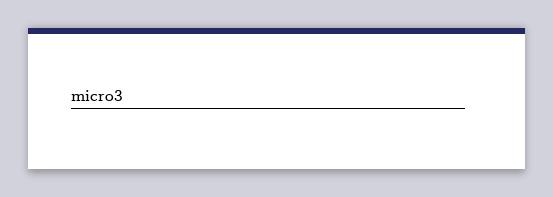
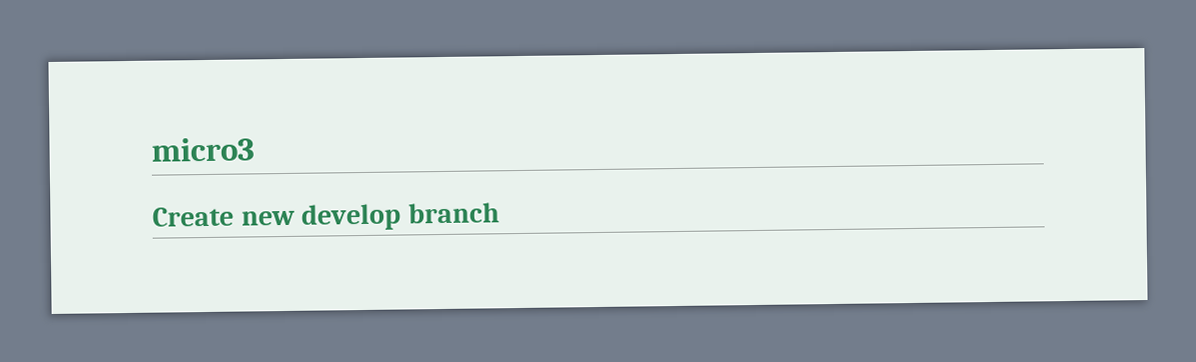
(123, 95) none -> [152,202,500,231] // Create new develop branch

